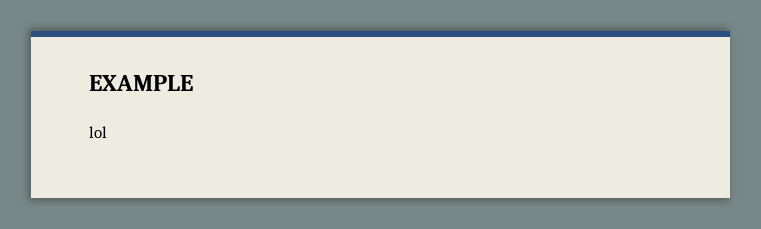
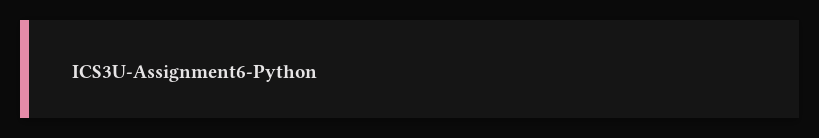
[89,75,193,91] [89,126,107,138] EXAMPLE // lol -> [72,64,317,82] ICS3U-Assignment6-Python

